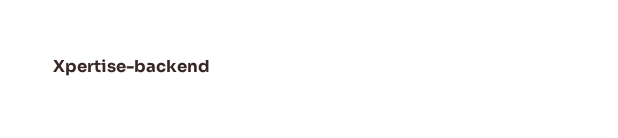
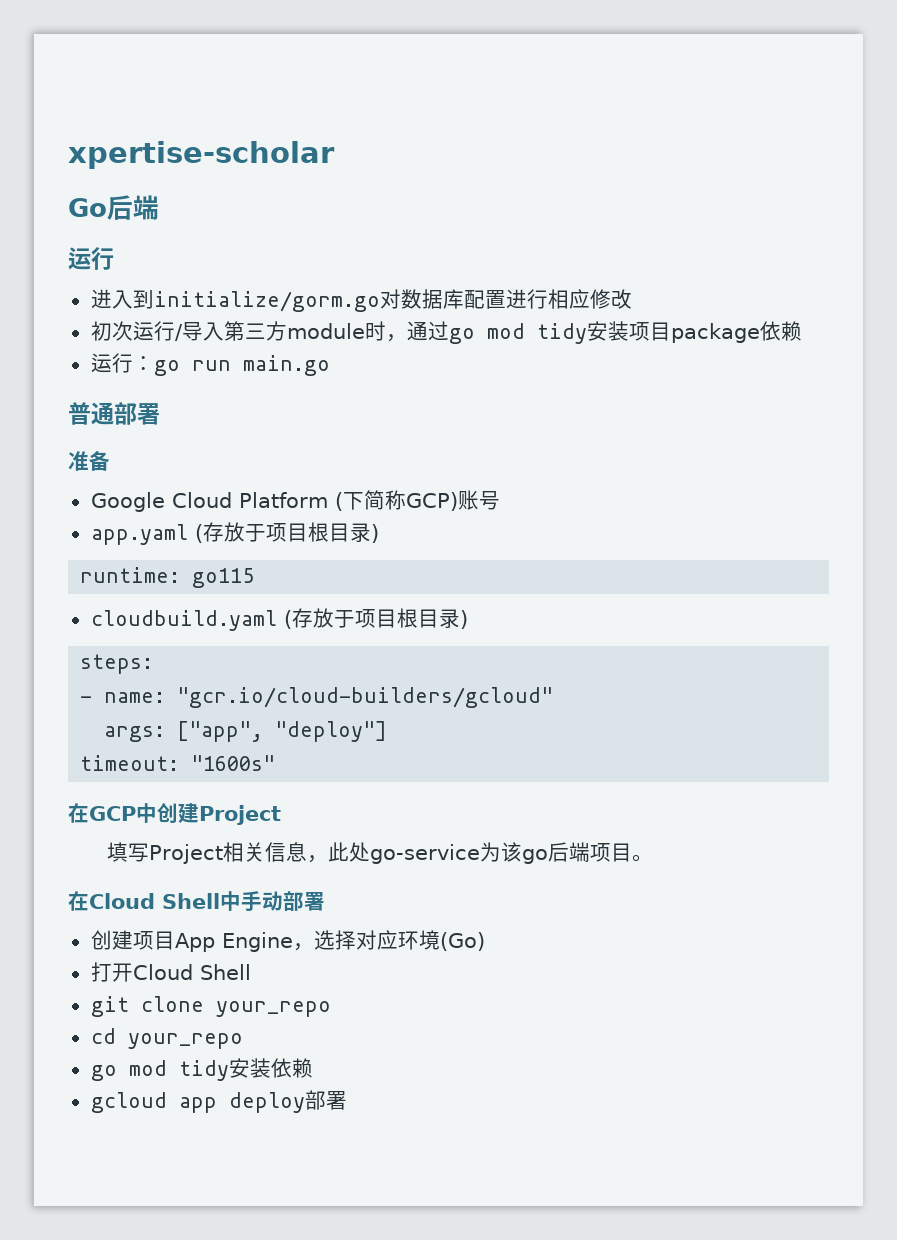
[53,59,210,76] Xpertise-backend -> [68,141,335,169] [68,195,159,220] [68,247,114,270] [90,289,632,312] [90,321,802,344] [90,353,330,376] [68,402,160,425] [68,451,110,471] [90,490,500,512] [90,522,379,545] [80,567,255,588] [90,608,468,631] [80,654,154,674] [80,687,554,708] [104,721,388,742] [80,755,276,771] [68,803,281,825] [106,842,653,864] [68,891,325,912] [90,930,485,952] [90,962,251,982] [90,996,331,1017] [90,1028,243,1049] [90,1058,313,1081] [90,1090,347,1113] xpertise-scholar // Go后端 // 运行 // 进入到initialize/gorm.go对数据库配置进行相应修改 // 初次运行/导入第三方module时，通过go mod tidy安装项目package依赖 // 运行：go run main.go // 普通部署 // 准备 // Google Cloud Platform (下简称GCP)账号 // app.yaml (存放于项目根目录) // runtime: go115 // cloudbuild.yaml (存放于项目根目录) // steps: // - name: "gcr.io/cloud-builders/gcloud" // args: ["app", "deploy"] // timeout: "1600s" // 在GCP中创建Project // 填写Project相关信息，此处go-service为该go后端项目。 // 在Cloud Shell中手动部署 // 创建项目App Engine，选择对应环境(Go) // 打开Cloud Shell // git clone your_repo // cd your_repo // go mod tidy安装依赖 // gcloud app deploy部署

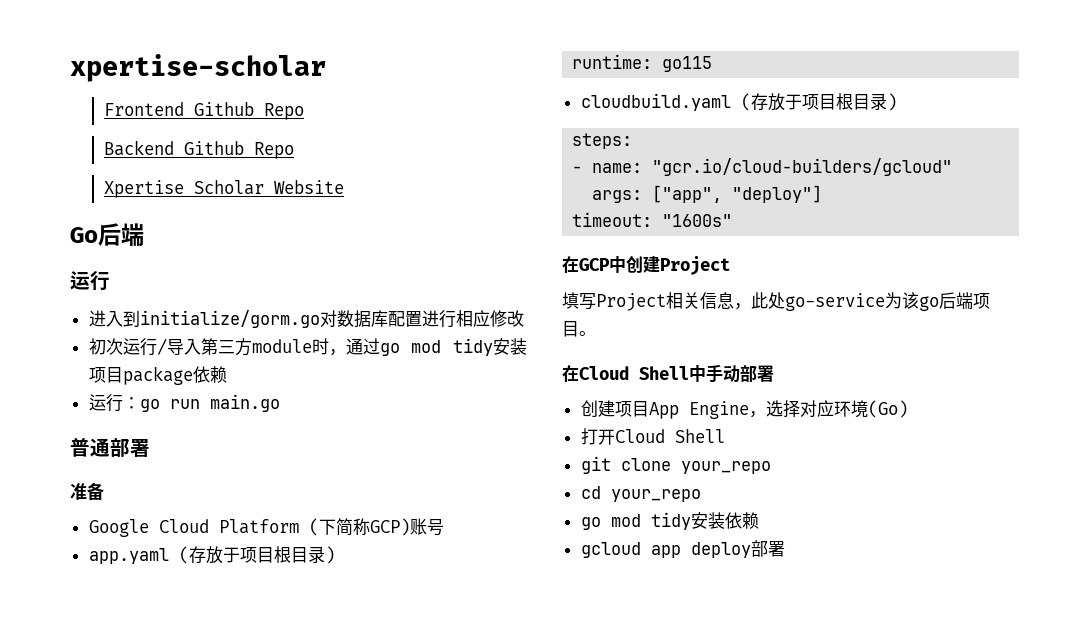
(335, 155) none -> [103,102,304,120] [103,140,294,159] [103,180,344,198] // Frontend Github Repo // Backend Github Repo // Xpertise Scholar Website

